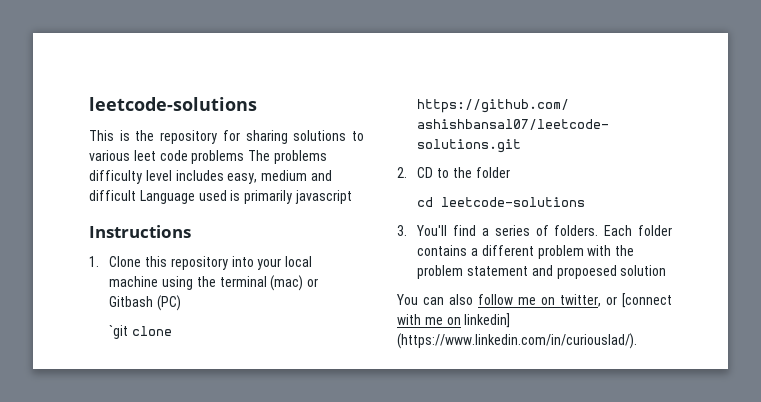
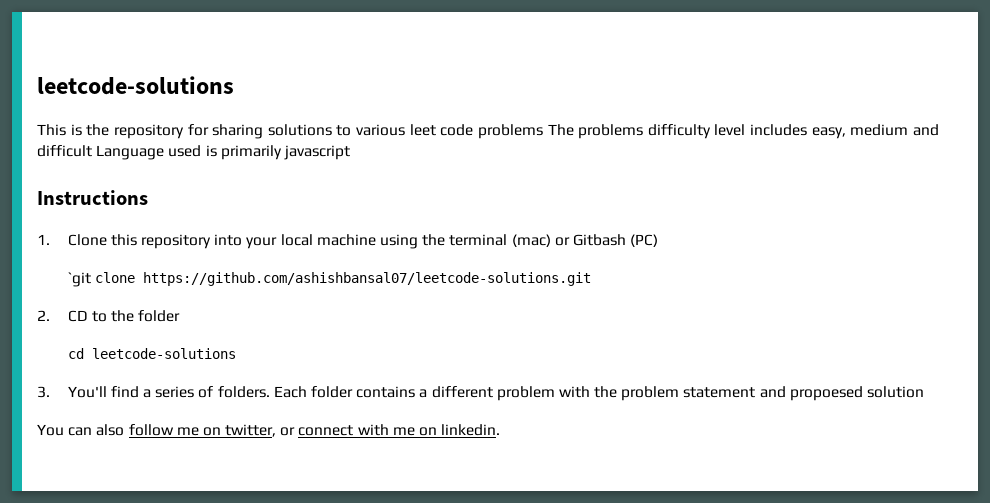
[622,293,672,308] [connect -> [298,425,354,436] connect
[464,313,511,328] [397,333,637,349] linkedin] (https://www.linkedin.com/in/curiouslad/). -> [441,424,501,436] linkedin.

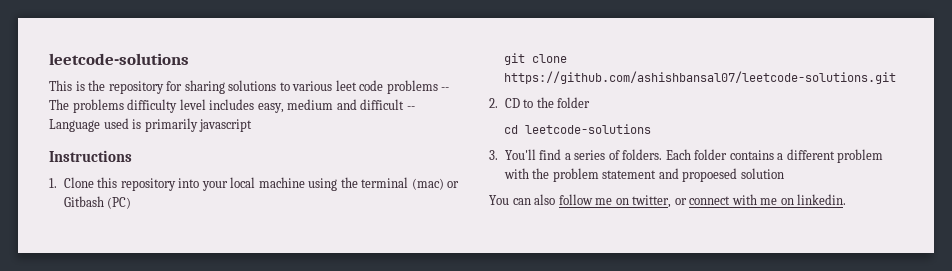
(543, 131) none -> [441,87,450,91] --
(92, 151) none -> [406,106,415,110] --
[67,272,91,287] `git -> [503,53,525,65] git

